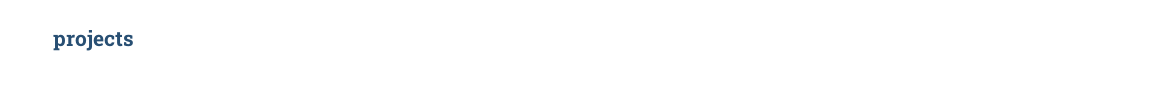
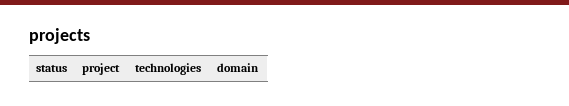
(134, 40) none -> [36,65,68,72] [82,63,121,75] [135,63,202,75] [217,63,260,72] // status | project | technologies | domain

